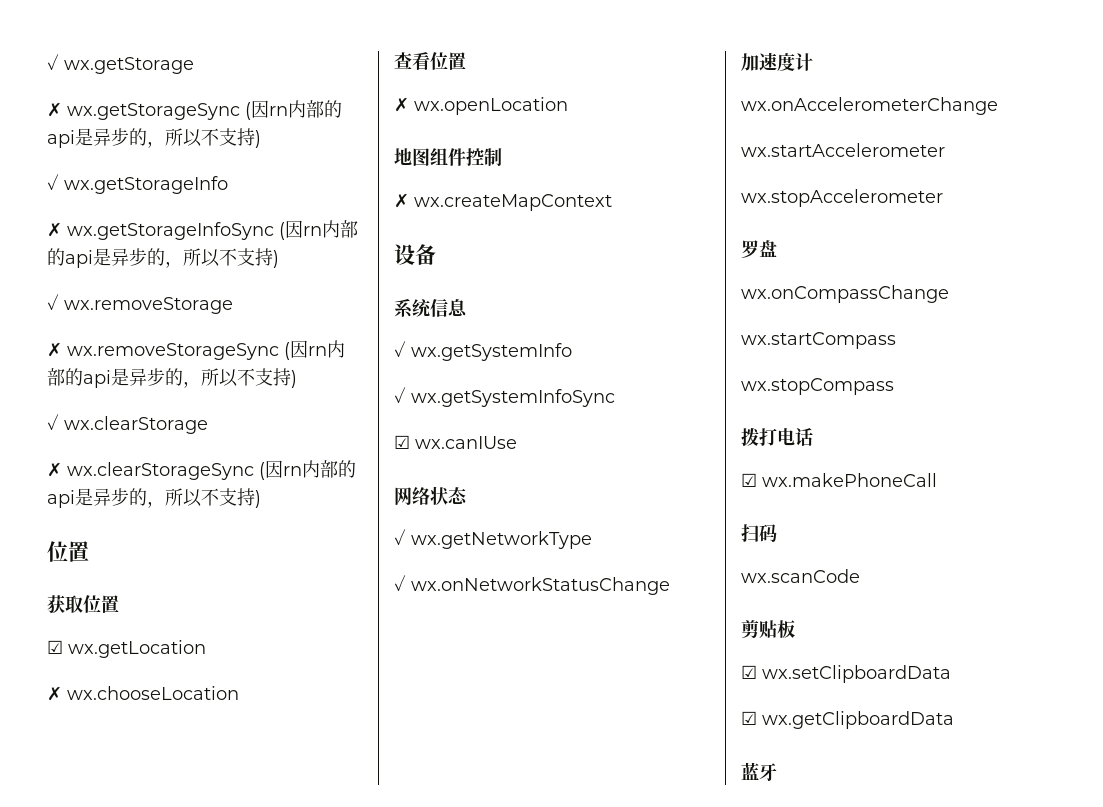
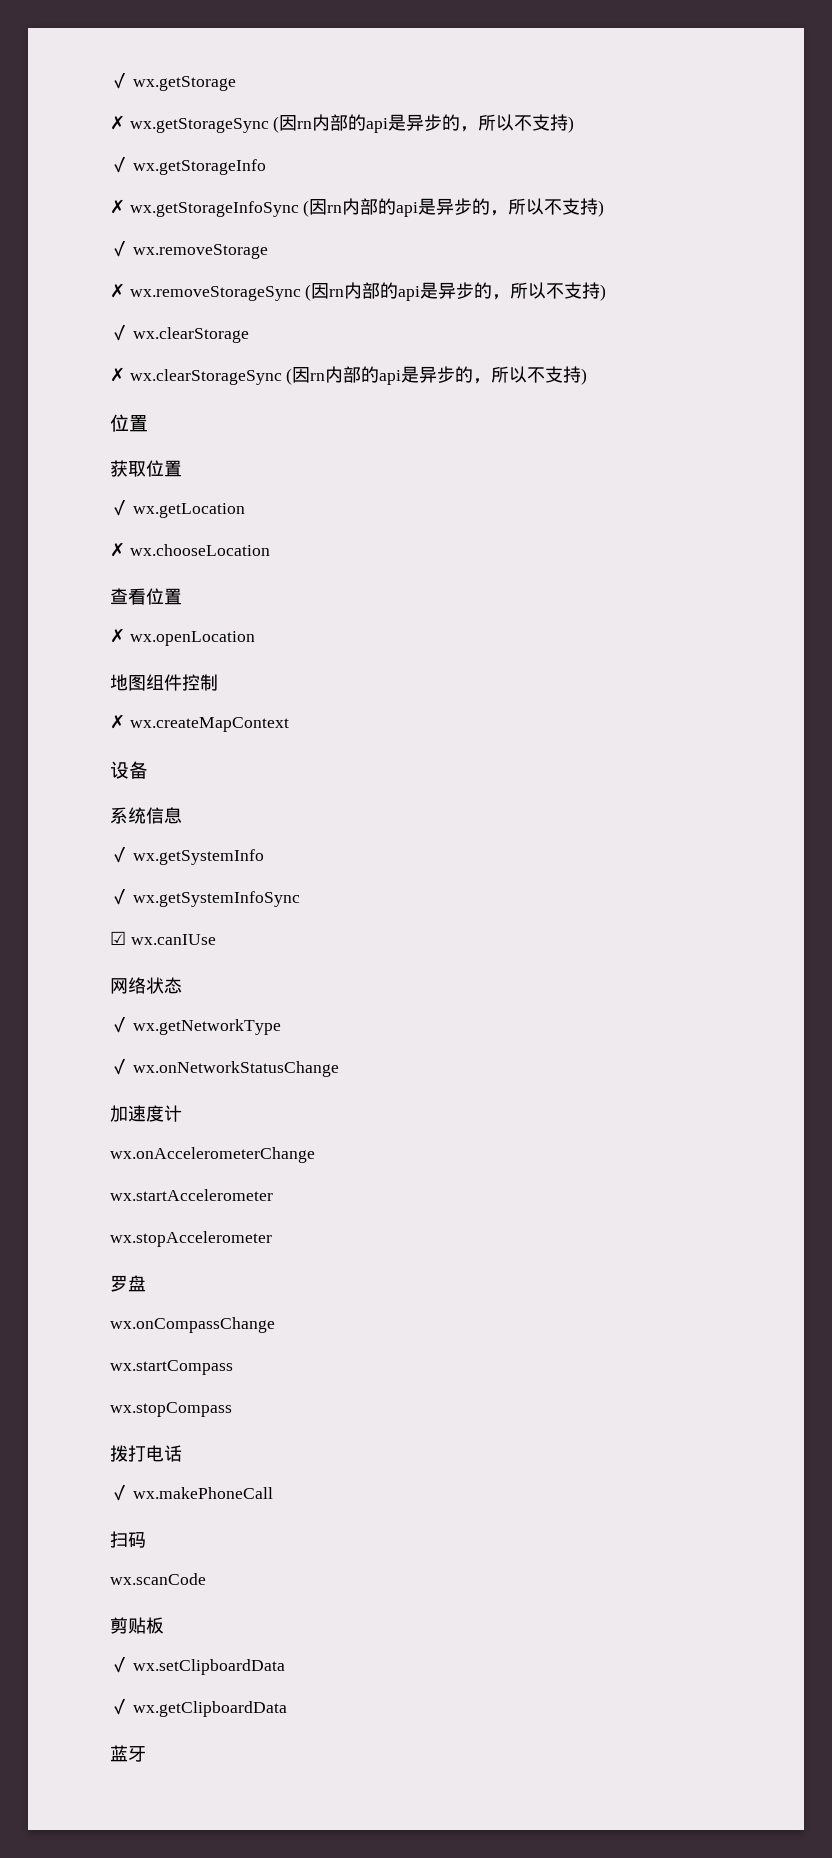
[47,640,63,654] ☑ -> [110,499,128,516] ✓
[741,473,757,487] ☑ -> [110,1484,128,1501] ✓
[741,665,757,679] ☑ -> [110,1656,128,1673] ✓
[741,711,757,725] ☑ -> [110,1698,128,1715] ✓

